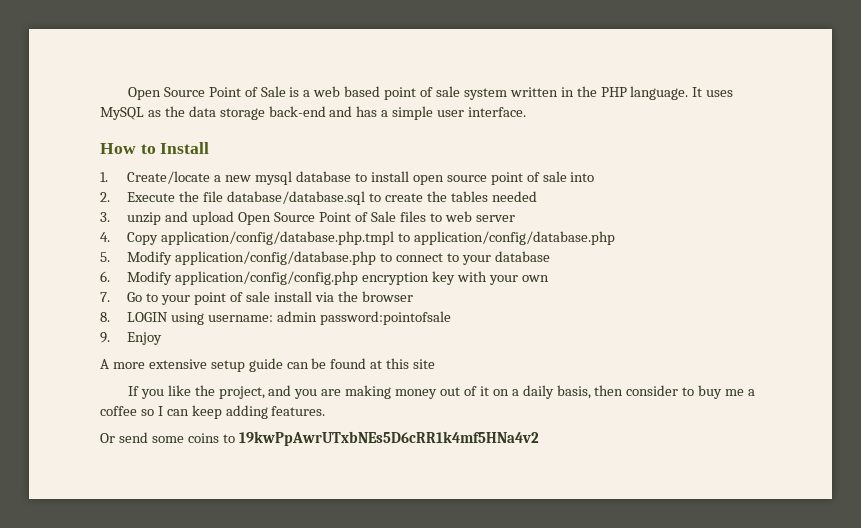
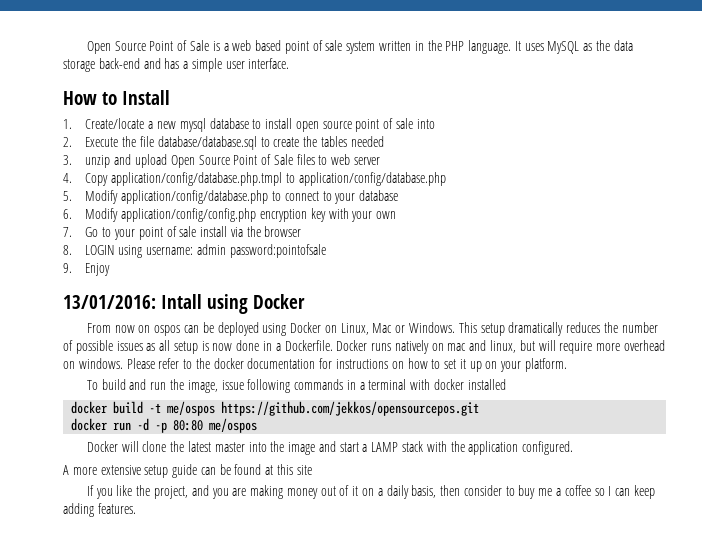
(163, 338) none -> [63,294,306,314] [86,322,658,336] [63,340,665,354] [63,358,568,372] [86,379,506,393] [71,401,480,416] [71,418,258,433] [86,441,574,455] // 13/01/2016: Intall using Docker // From now on ospos can be deployed using Docker on Linux, Mac or Windows. This setup dramatically reduces the number of possible issues as all setup is now done in a Dockerfile. Docker runs natively on mac and linux, but will require more overhead on windows. Please refer to the docker documentation for instructions on how to set it up on your platform. // To build and run the image, issue following commands in a terminal with docker installed // docker build -t me/ospos https://github.com/jekkos/opensourcepos.git // docker run -d -p 80:80 me/ospos // Docker will clone the latest master into the image and start a LAMP stack with the application configured.
[100,431,539,446] // Or send some coins to 19kwPpAwrUTxbNEs5D6cRR1k4mf5HNa4v2 -> (136, 508) none

